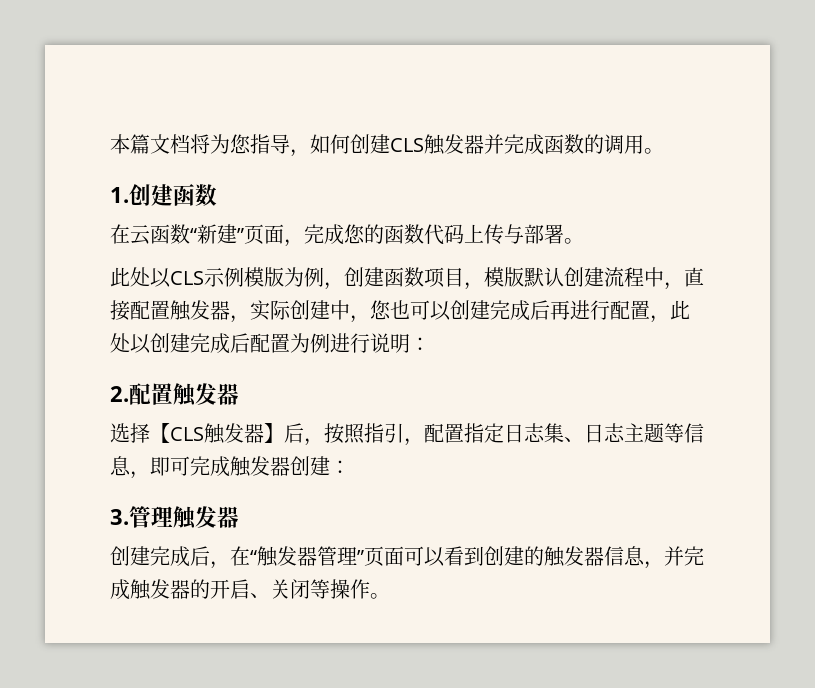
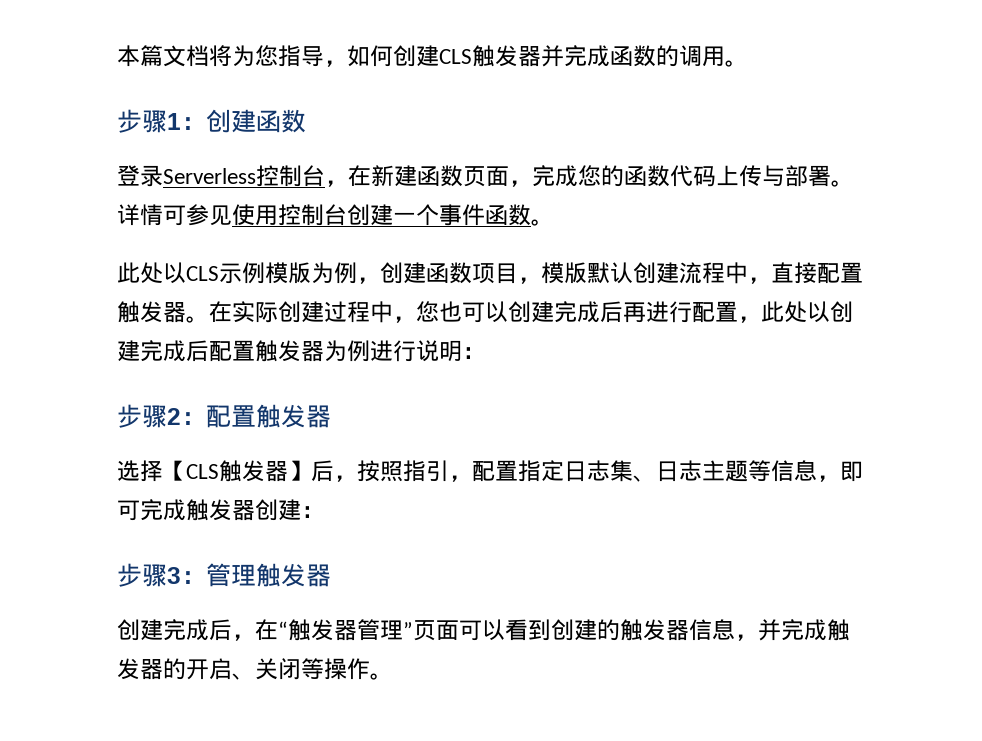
[110,187,129,203] 1. -> [117,109,206,133] 步骤1：
[110,224,244,245] 在云函数“新建” -> [117,165,463,187] 登录Serverless控制台，在新建函数
(584, 241) none -> [117,204,554,226] 详情可参见使用控制台创建一个事件函数。
[230,315,250,323] ， -> [186,301,232,323] 。在
(330, 310) none -> [324,301,370,323] 过程
(290, 343) none -> [255,340,324,362] 触发器
[110,386,129,402] 2. -> [117,404,206,428] 步骤2：
[110,509,129,525] 3. -> [117,563,206,587] 步骤3：

